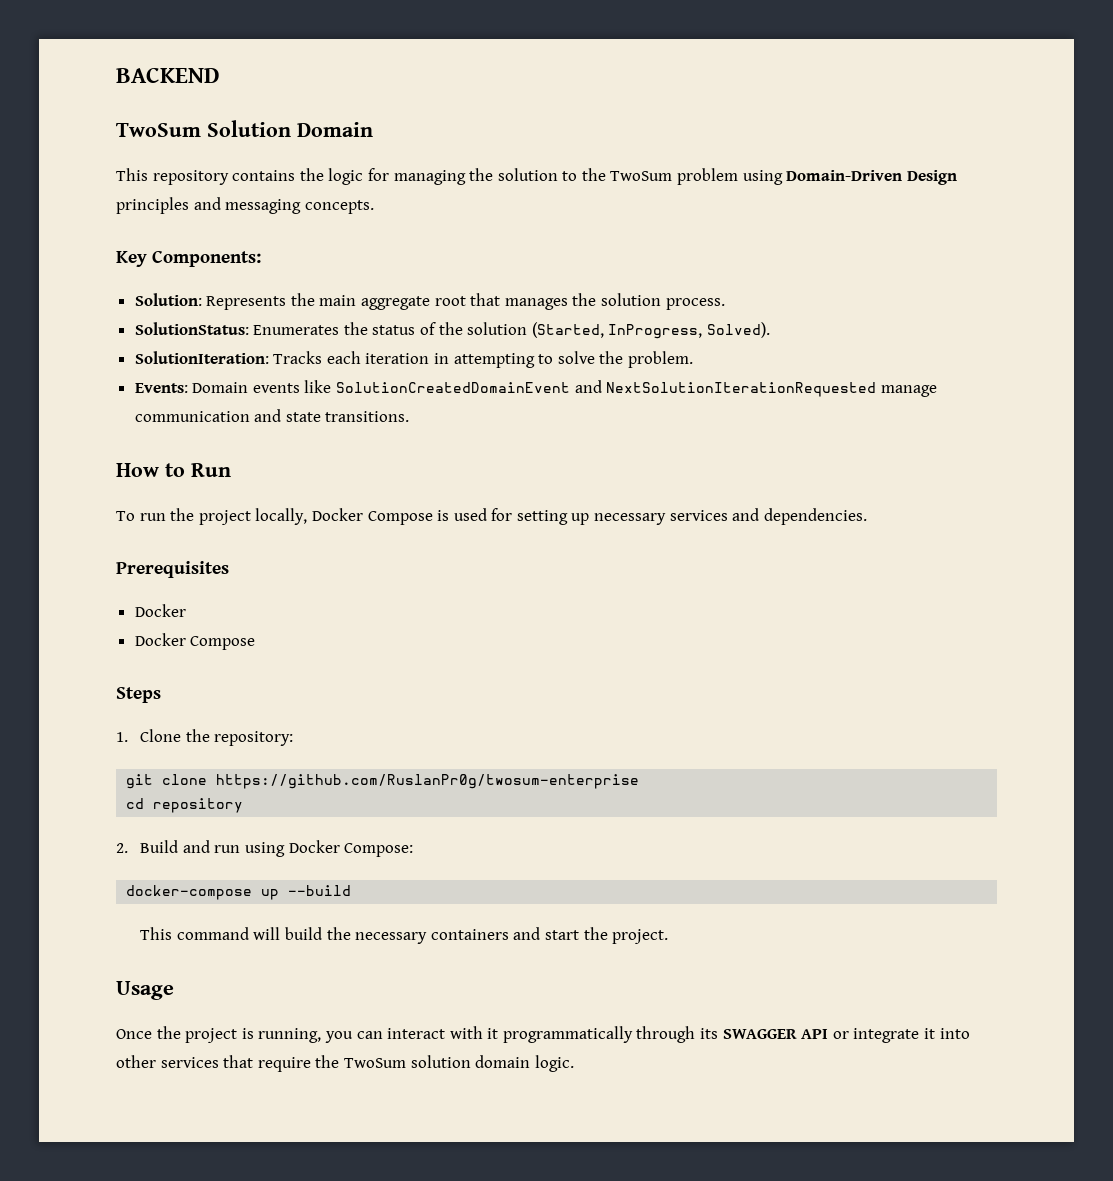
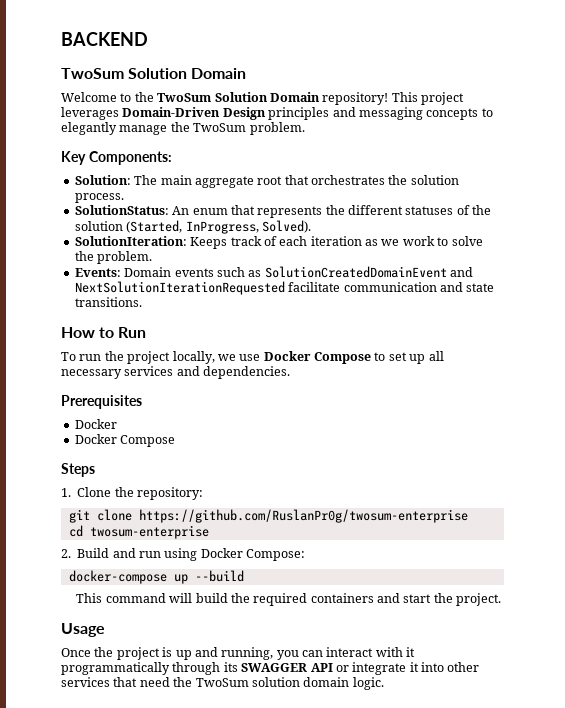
[116,168,783,185] This repository contains the logic for managing the solution to the TwoSum problem using -> [61,92,464,105] [61,107,119,120] Welcome to the TwoSum Solution Domain repository! This project leverages
[304,200,374,214] concepts. -> [426,108,493,120] [61,122,305,135] concepts to elegantly manage the TwoSum problem.
[206,293,315,310] Represents the -> [134,175,158,185] The
[504,298,568,310] manages -> [311,175,385,185] orchestrates
[253,322,416,335] Enumerates the status -> [172,205,454,218] An enum that represents the different statuses
[273,351,535,368] Tracks each iteration in attempting -> [190,236,435,249] Keeps track of each iteration as we work
[304,380,332,393] like -> [216,267,262,277] such as
[880,385,937,397] manage -> [288,282,341,292] facilitate
[311,508,590,525] Docker Compose is used for setting up -> [217,351,444,364] we use Docker Compose to set up all
[153,798,244,813] repository -> [89,525,209,539] twosum-enterprise
[355,932,428,944] necessary -> [253,593,308,606] required
(254, 1033) none -> [175,647,218,660] up and
[257,1057,311,1072] require -> [139,677,170,687] need

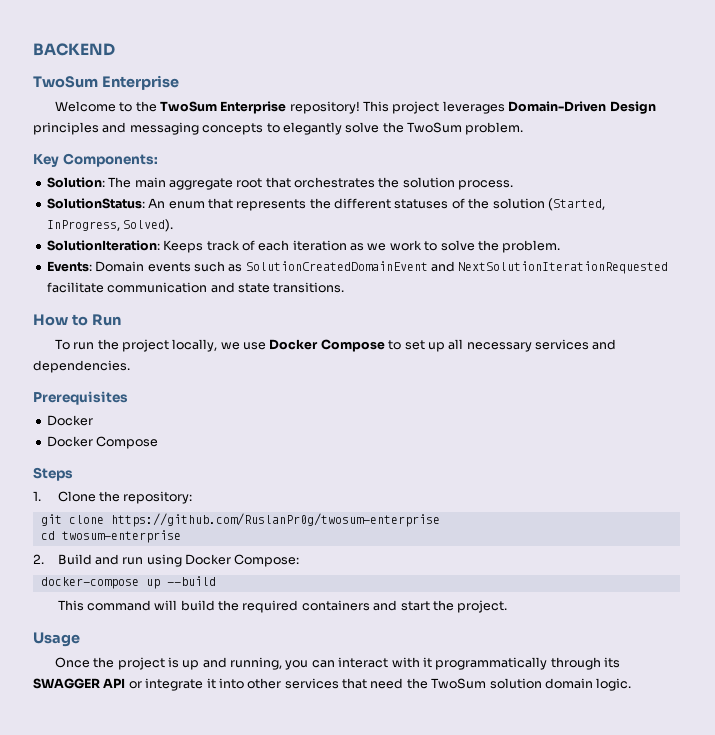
[128,68,247,79] Solution Domain -> [101,75,179,90] Enterprise
[214,92,320,102] Solution Domain -> [220,101,287,114] Enterprise
[119,125,168,135] manage -> [345,122,380,133] solve

